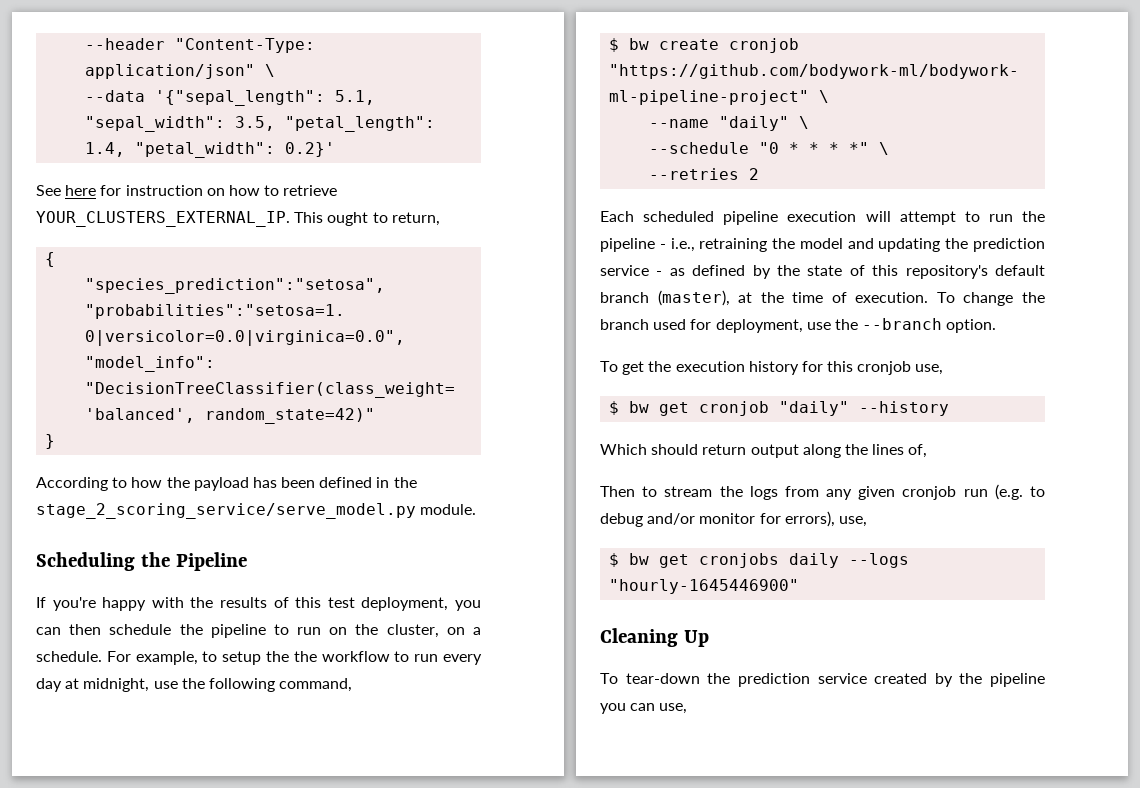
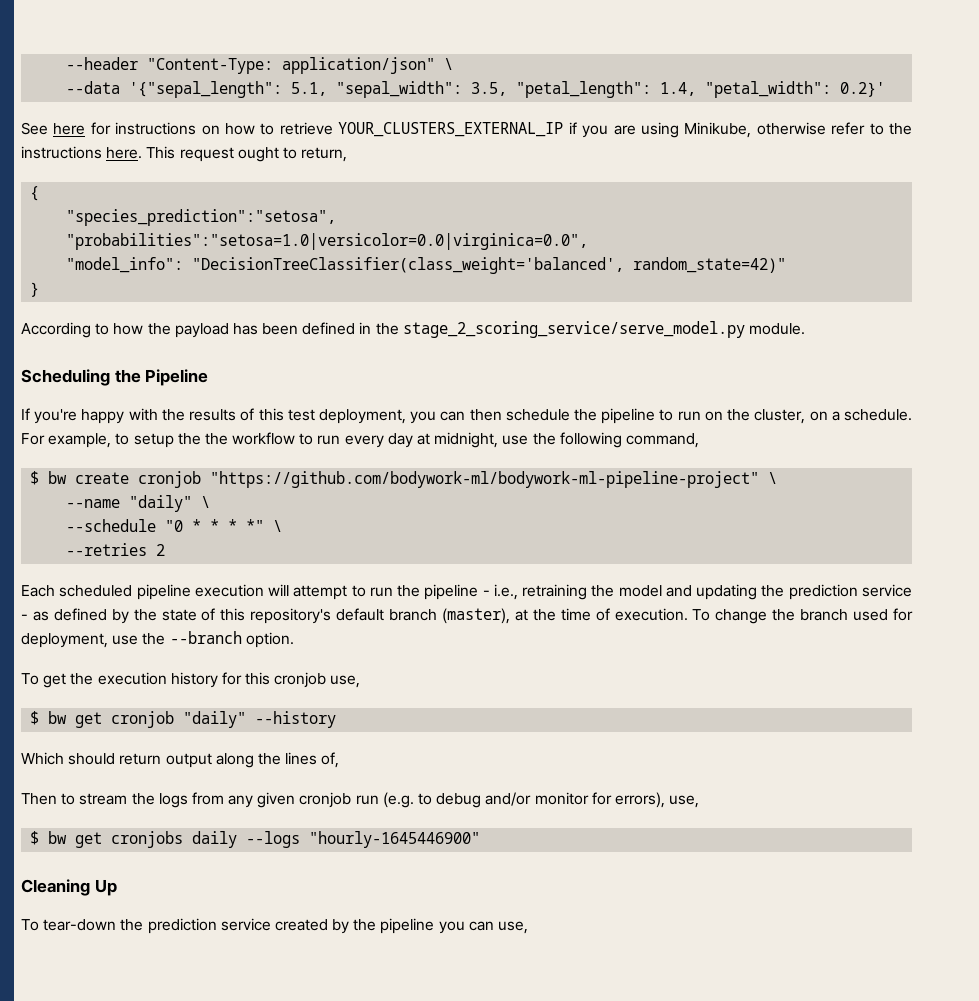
[125,185,203,196] instruction -> [115,122,197,135] instructions
[36,211,324,227] YOUR_CLUSTERS_EXTERNAL_IP. This -> [338,122,912,138] [21,146,234,162] YOUR_CLUSTERS_EXTERNAL_IP if you are using Minikube, otherwise refer to the instructions here. This request

